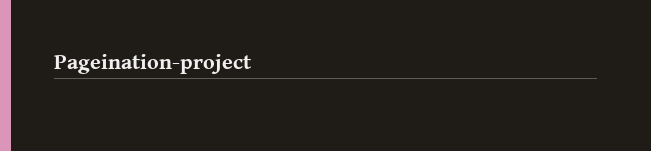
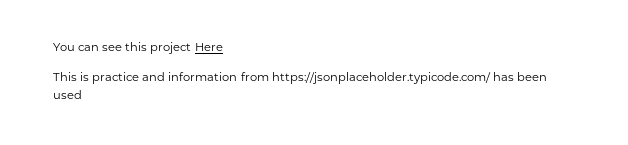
[54,54,252,74] Pageination-project -> [53,42,223,54] [53,72,547,84] [53,90,82,99] You can see this project Here // This is practice and information from https://jsonplaceholder.typicode.com/ has been used

